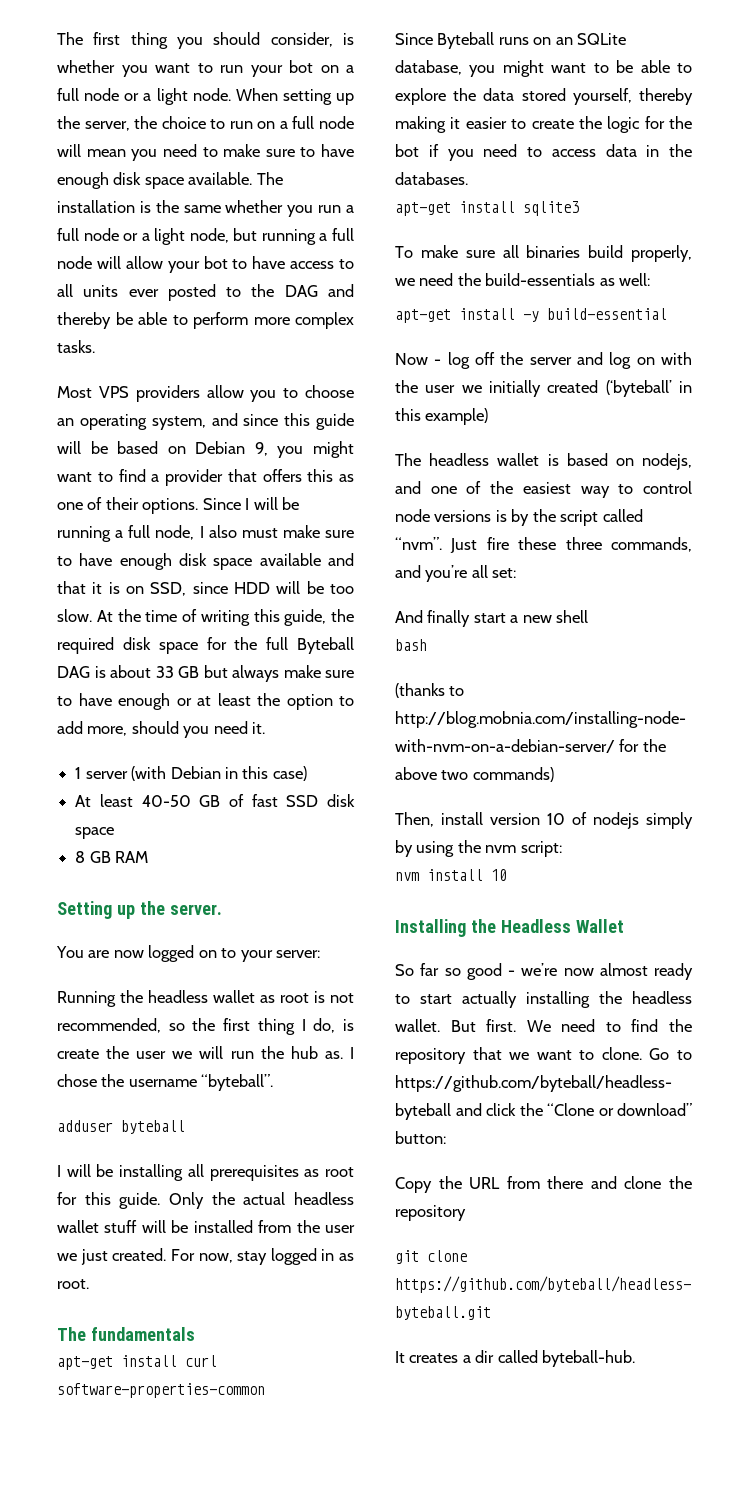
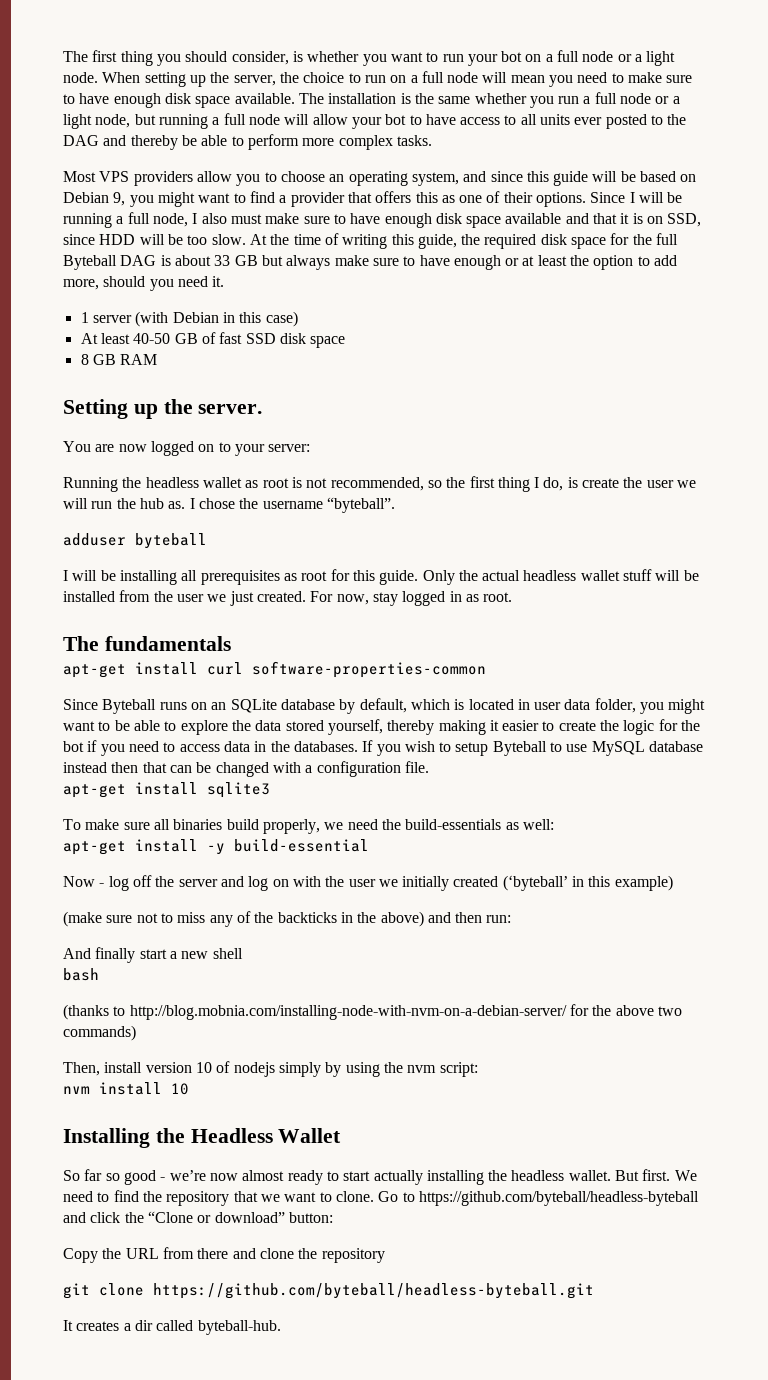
[395,60,462,75] database, -> [280,698,636,714] database by default, which is located in user data folder,
(468, 178) none -> [362,740,704,756] [63,761,429,777] If you wish to setup Byteball to use MySQL database instead then that can be changed with a configuration file.
[395,453,692,470] [395,481,692,498] [395,509,643,526] [395,537,692,553] [395,565,517,582] The headless wallet is based on nodejs, and one of the easiest way to control node versions is by the script called “nvm”. Just fire these three commands, and you’re all set: -> [63,911,512,927] (make sure not to miss any of the backticks in the above) and then run:

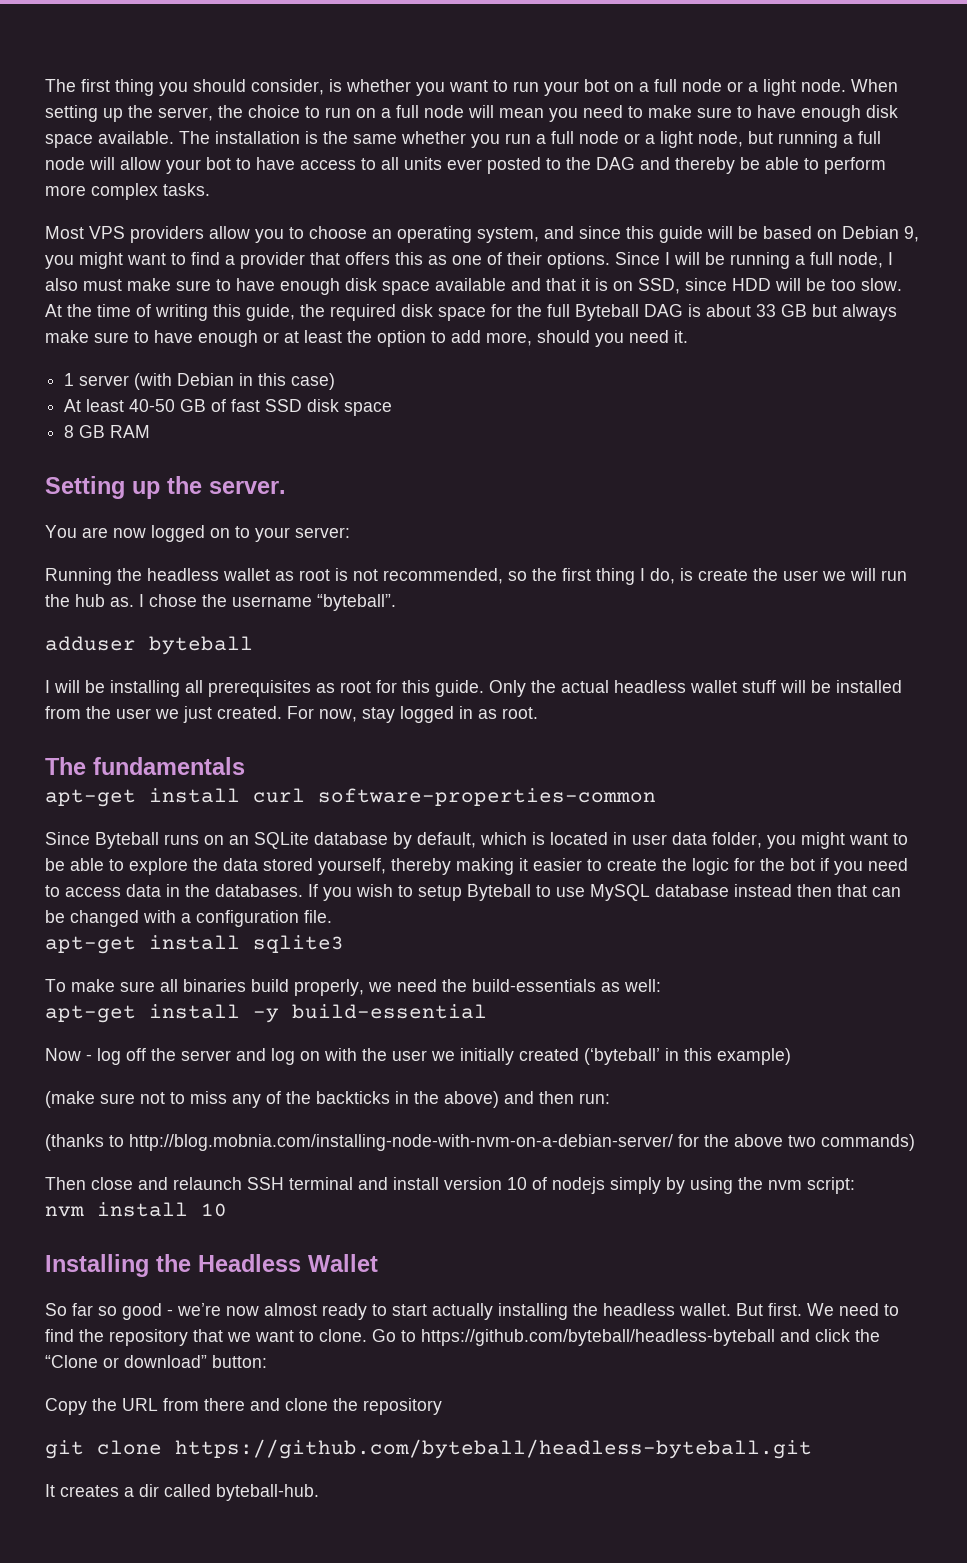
[63,947,243,963] [63,968,99,981] // And finally start a new shell // bash -> (610, 1098) none
[63,1062,100,1076] Then, -> [45,1177,388,1190] Then close and relaunch SSH terminal and

